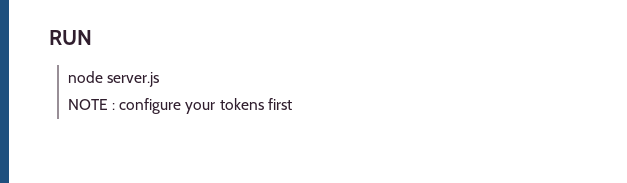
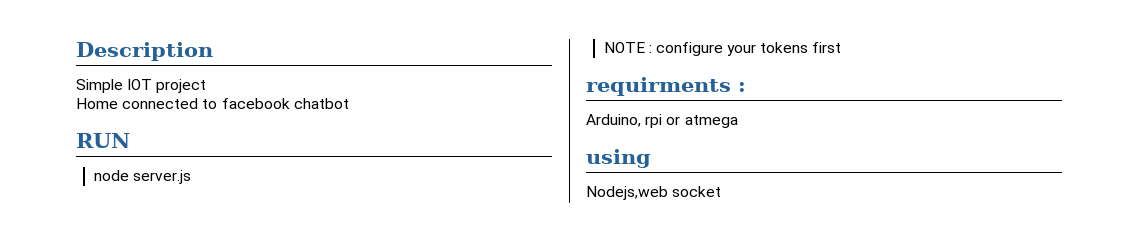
(49, 37) none -> [76,42,213,61] [76,79,207,93] [76,98,349,109] Description // Simple IOT project // Home connected to facebook chatbot //
(292, 104) none -> [586,77,746,96] [586,114,738,128] [586,149,651,168] [586,186,722,200] // requirments : // Arduino, rpi or atmega // using // Nodejs,web socket

